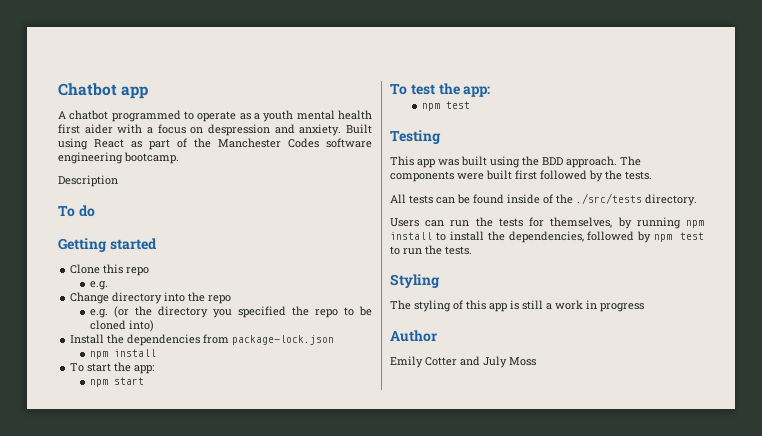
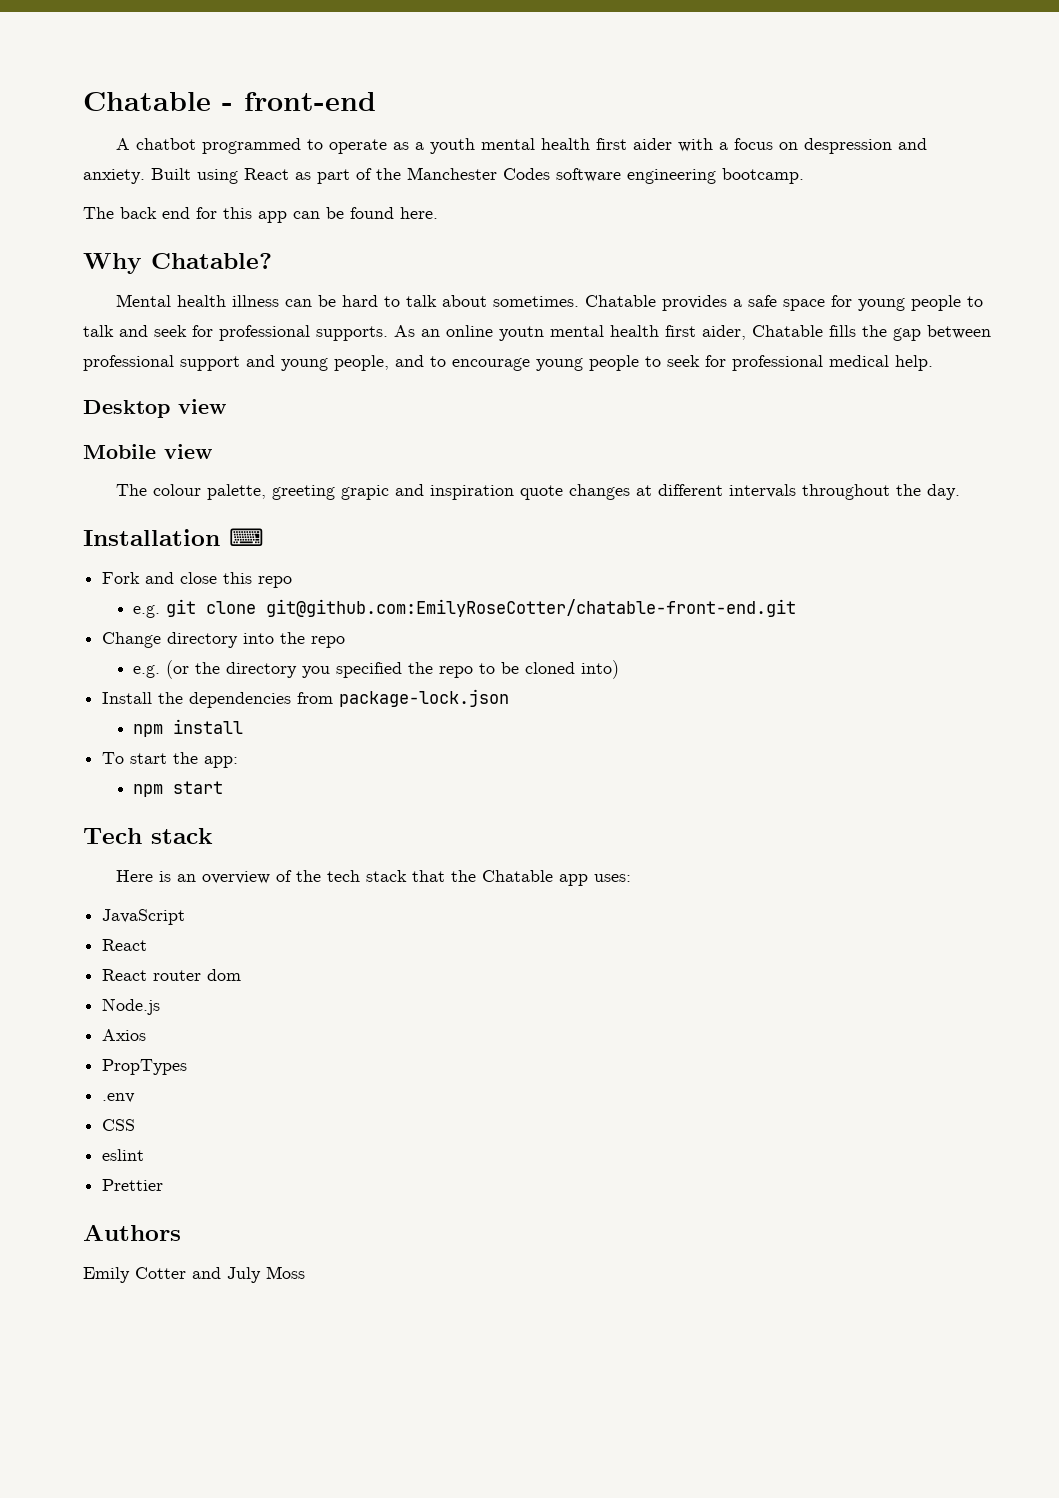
[58,83,149,99] Chatbot app -> [83,92,376,111] Chatable - front-end
[58,175,118,187] [58,205,95,217] [58,238,157,252] [70,264,101,274] Description // To do // Getting started // Clone -> [83,207,438,223] [83,253,272,274] [115,294,983,311] [83,325,991,341] [83,355,933,371] [83,399,226,418] [83,444,212,459] [115,484,960,500] [83,528,264,546] [102,572,218,584] The back end for this app can be found here. // Why Chatable? // Mental health illness can be hard to talk about sometimes. Chatable provides a safe space for young people to talk and seek for professional supports. As an online youtn mental health first aider, Chatable fills the gap between professional support and young people, and to encourage young people to seek for professional medical help. // Desktop view // Mobile view // The colour palette, greeting grapic and inspiration quote changes at different intervals throughout the day. // Installation ⌨ // Fork and close
(109, 285) none -> [166,599,797,617] git clone git@github.com:EmilyRoseCotter/chatable-front-end.git
[390,83,491,97] [422,101,471,111] [390,130,441,144] [390,156,641,168] [390,170,652,182] [390,193,697,206] [390,217,704,229] [390,231,704,243] [390,245,472,255] [390,274,440,288] [390,300,644,312] [390,330,437,342] To test the app: // npm test // Testing // This app was built using the BDD approach. The components were built first followed by the tests. // All tests can be found inside of the ./src/tests directory. // Users can run the tests for themselves, by running npm install to install the dependencies, followed by npm test to run the tests. // Styling // The styling of this app is still a work in progress // Author -> [83,828,213,844] [115,870,631,886] [102,909,186,925] [102,939,148,951] [102,969,242,981] [102,998,161,1015] [102,1029,147,1041] [102,1059,188,1075] [102,1093,136,1103] [102,1119,136,1131] [102,1149,145,1161] [102,1179,164,1191] [83,1224,181,1241] Tech stack // Here is an overview of the tech stack that the Chatable app uses: // JavaScript // React // React router dom // Node.js // Axios // PropTypes // .env // CSS // eslint // Prettier // Authors

